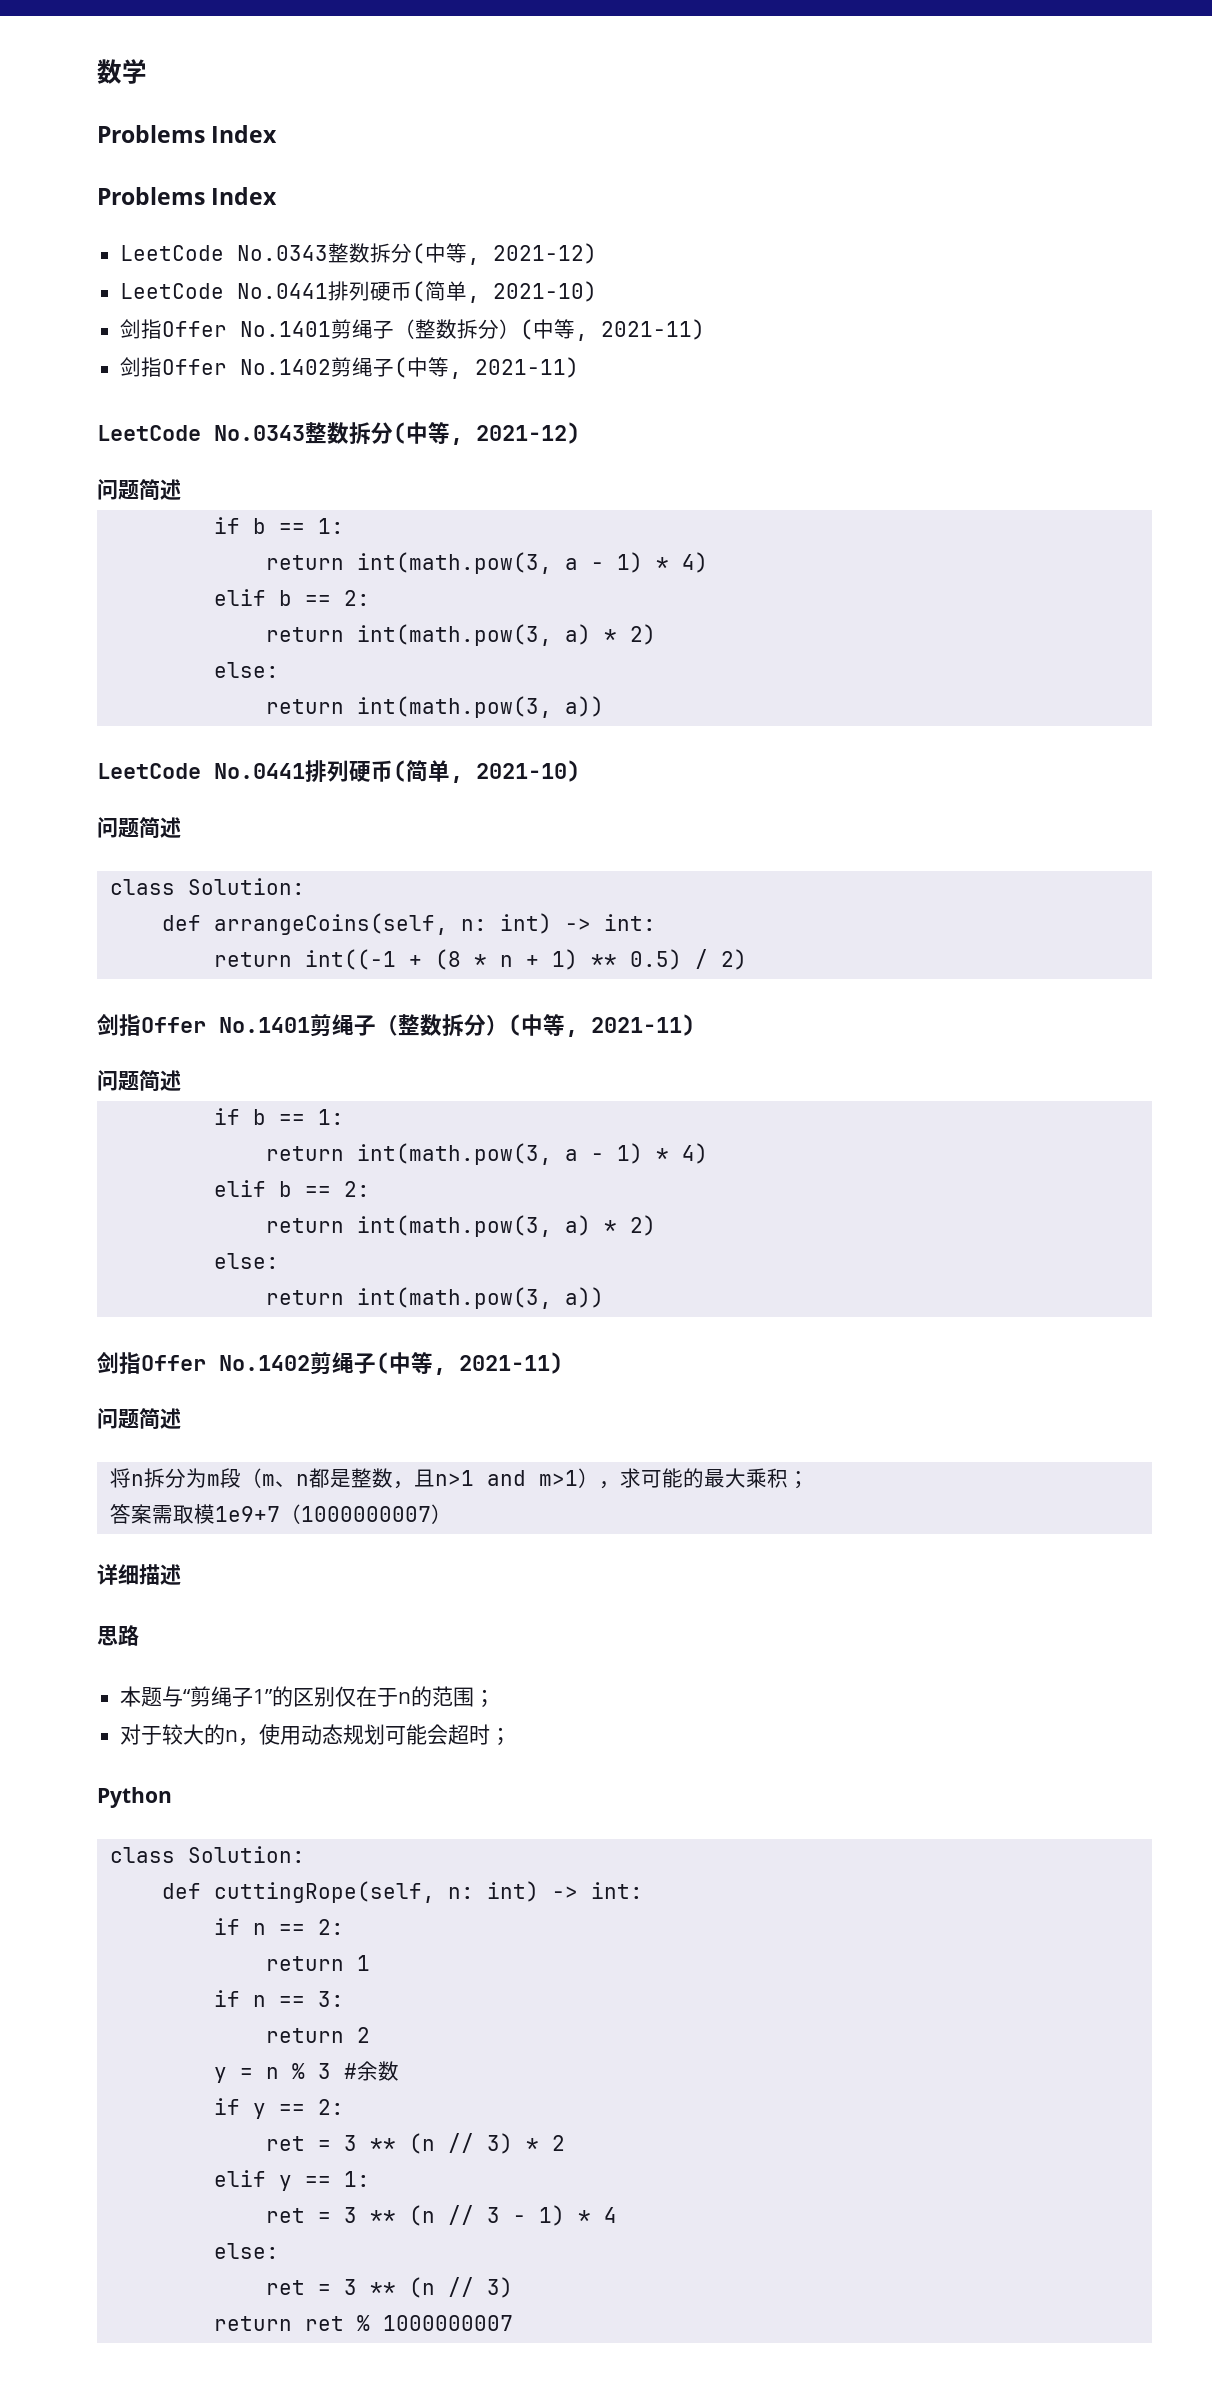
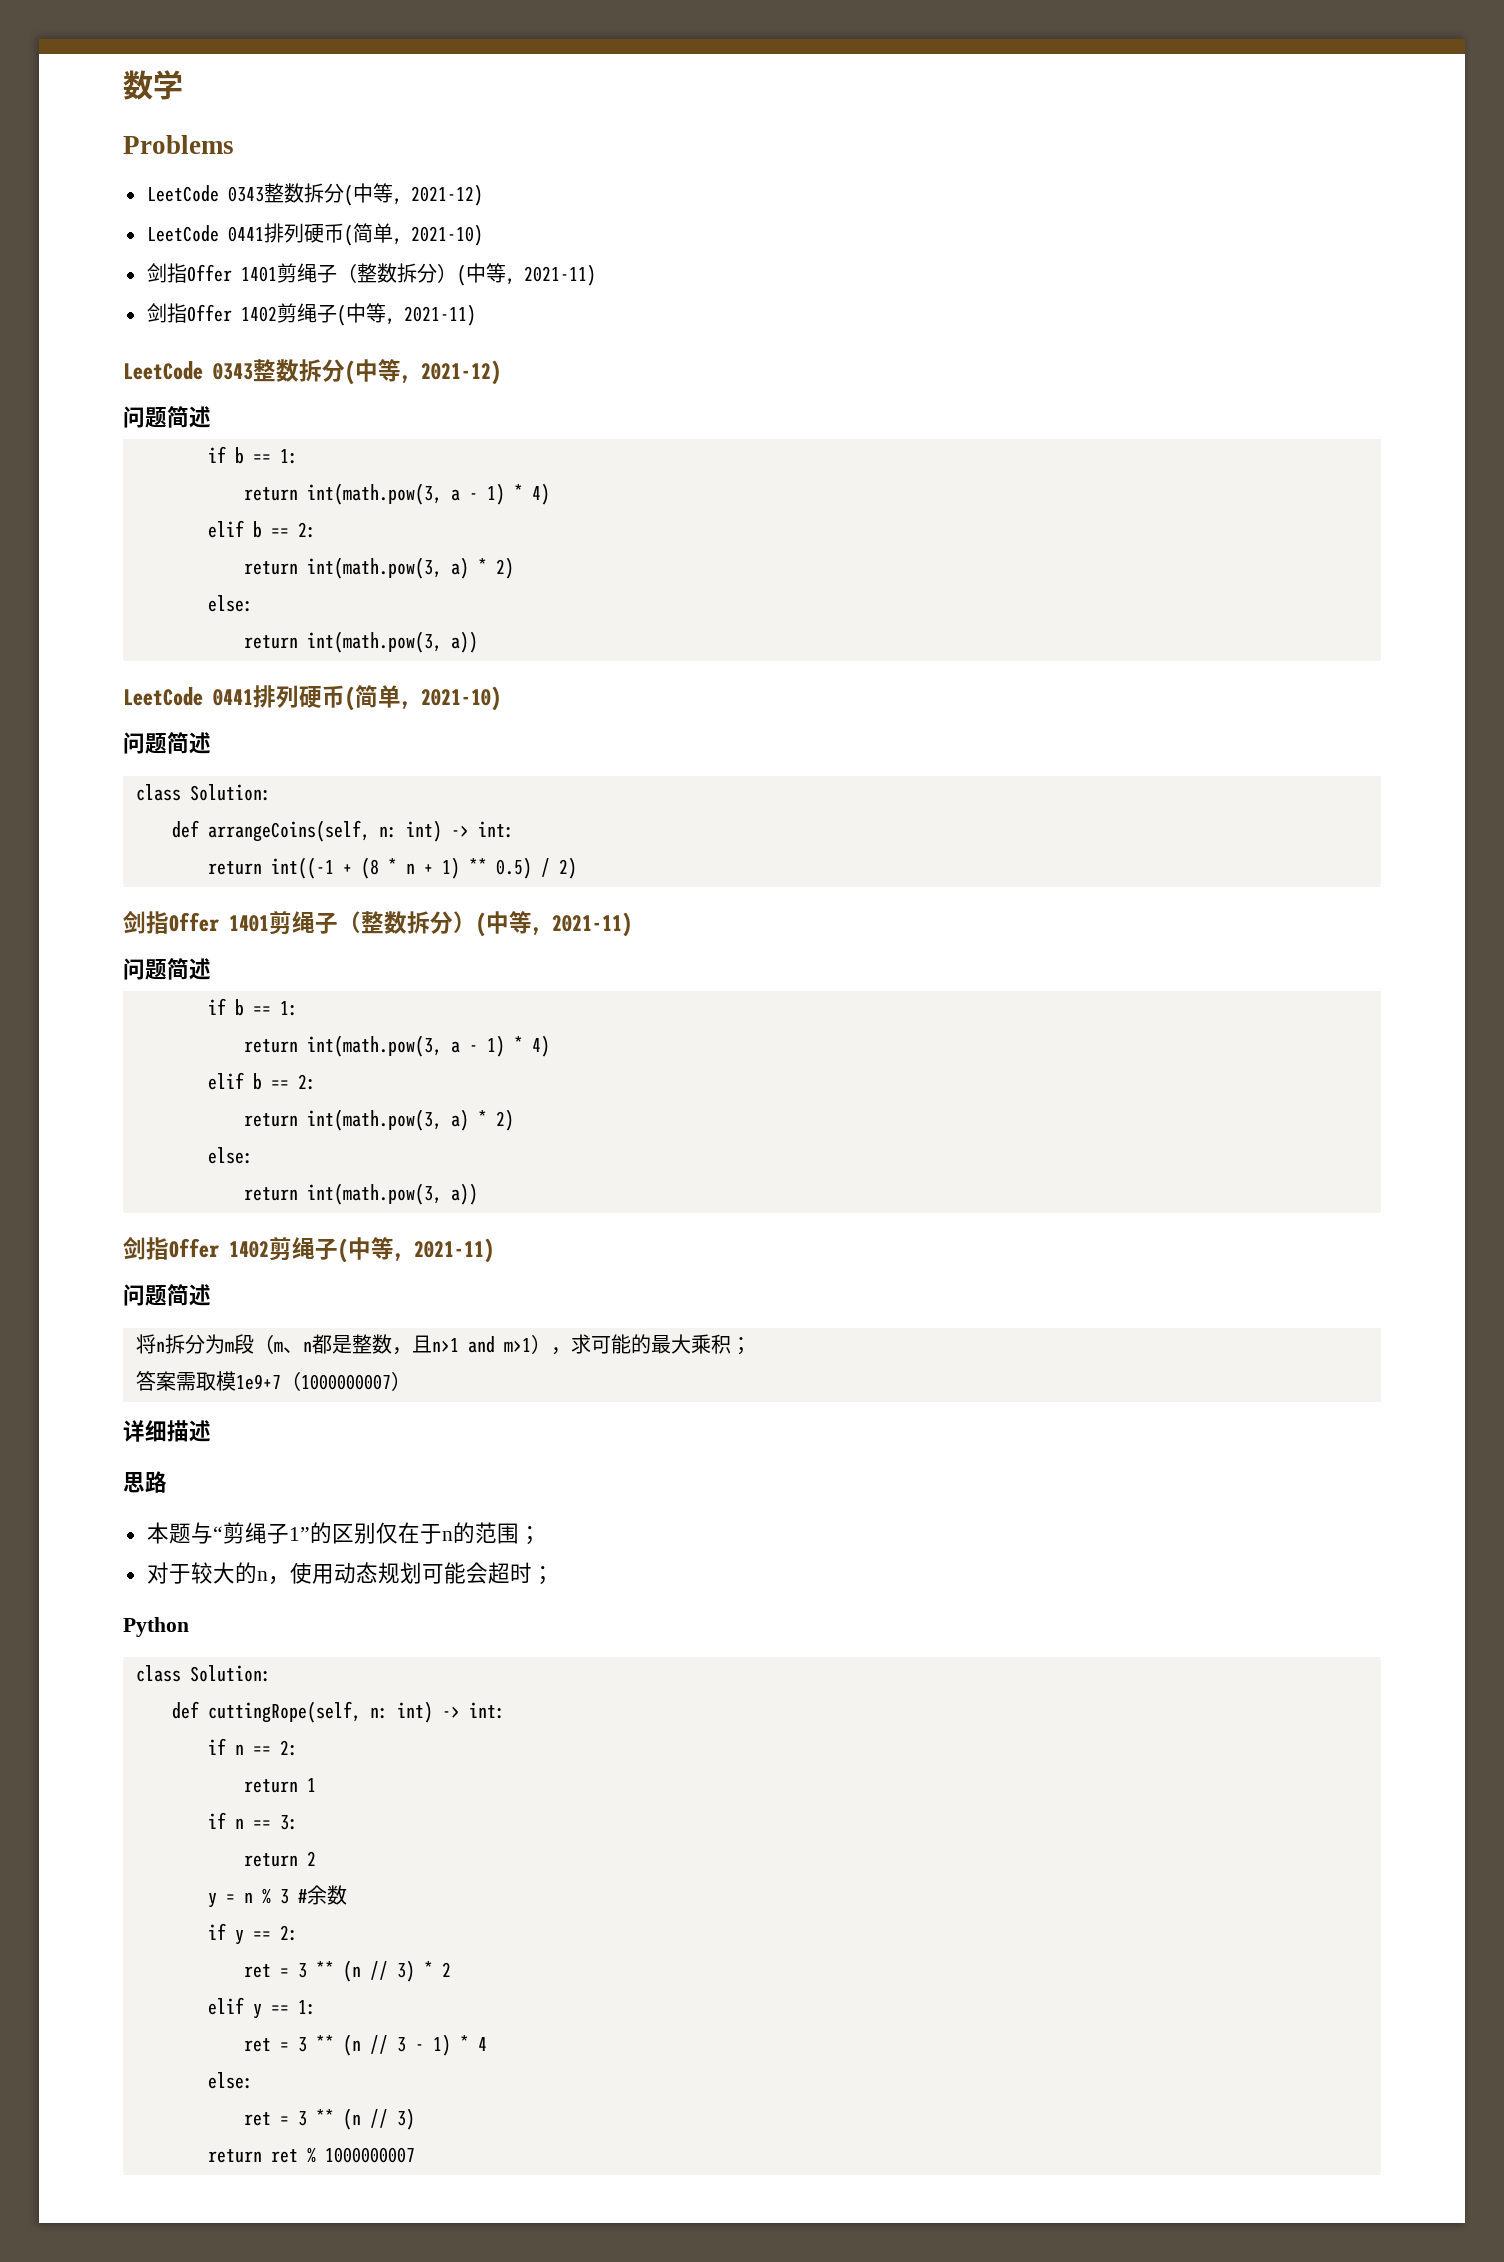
[211,125,278,143] [97,187,278,205] [120,245,329,261] Index // Problems Index // LeetCode No.0343 -> [146,185,264,202] // LeetCode 0343
[237,283,329,299] No.0441 -> [227,226,264,242] 0441
[240,321,332,337] No.1401 -> [240,266,277,282] 1401
[240,359,332,375] No.1402 -> [240,306,277,322] 1402
[214,425,305,441] No.0343 -> [213,363,253,380] 0343
[214,763,305,779] No.0441 -> [213,689,253,706] 0441
[219,1017,310,1033] No.1401 -> [229,915,269,932] 1401
[219,1355,310,1371] No.1402 -> [229,1241,269,1258] 1402

